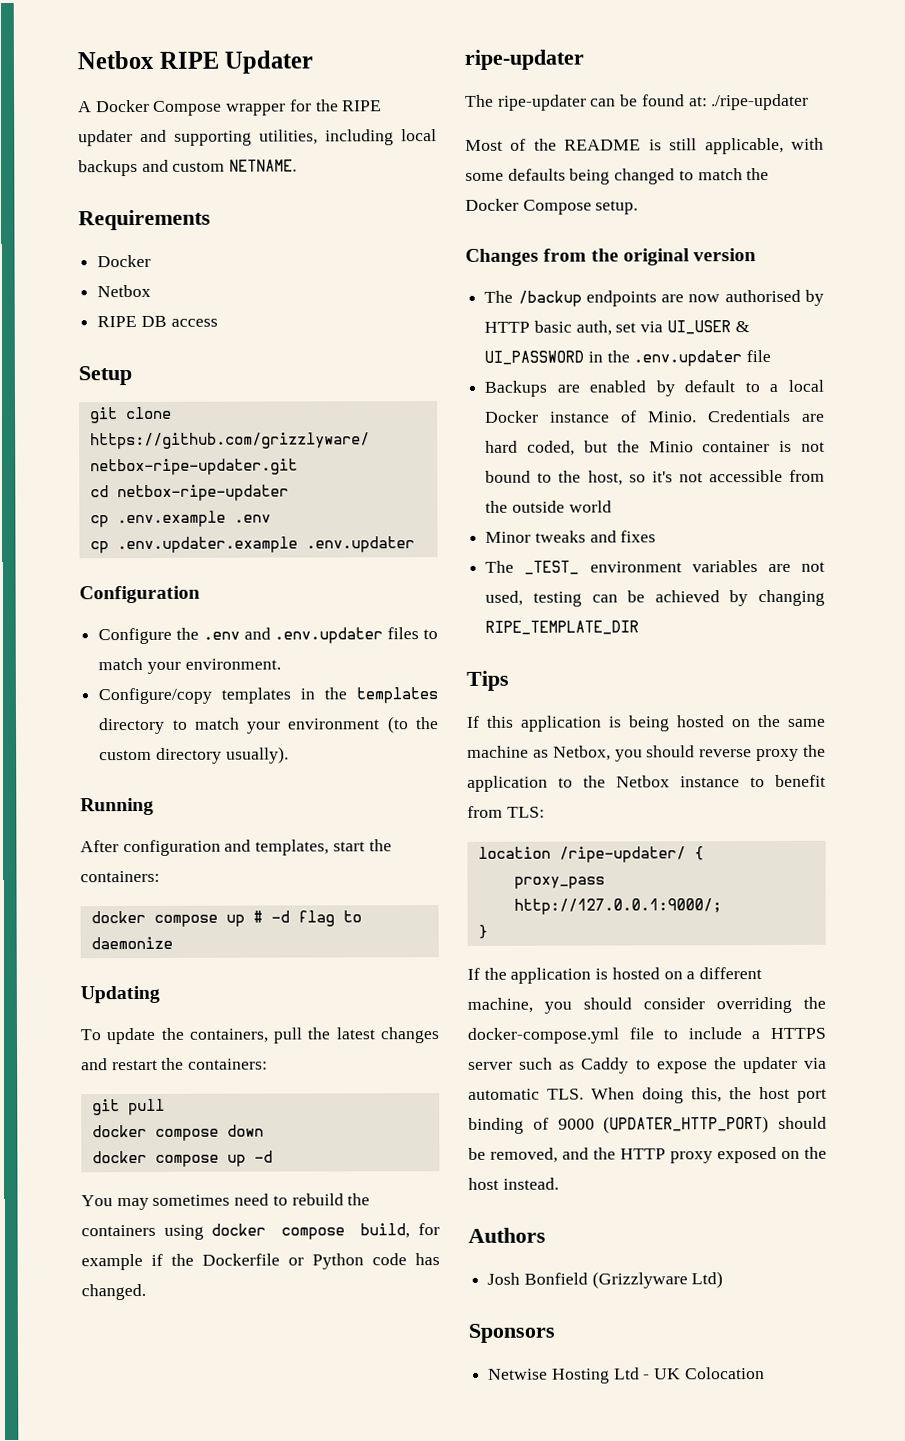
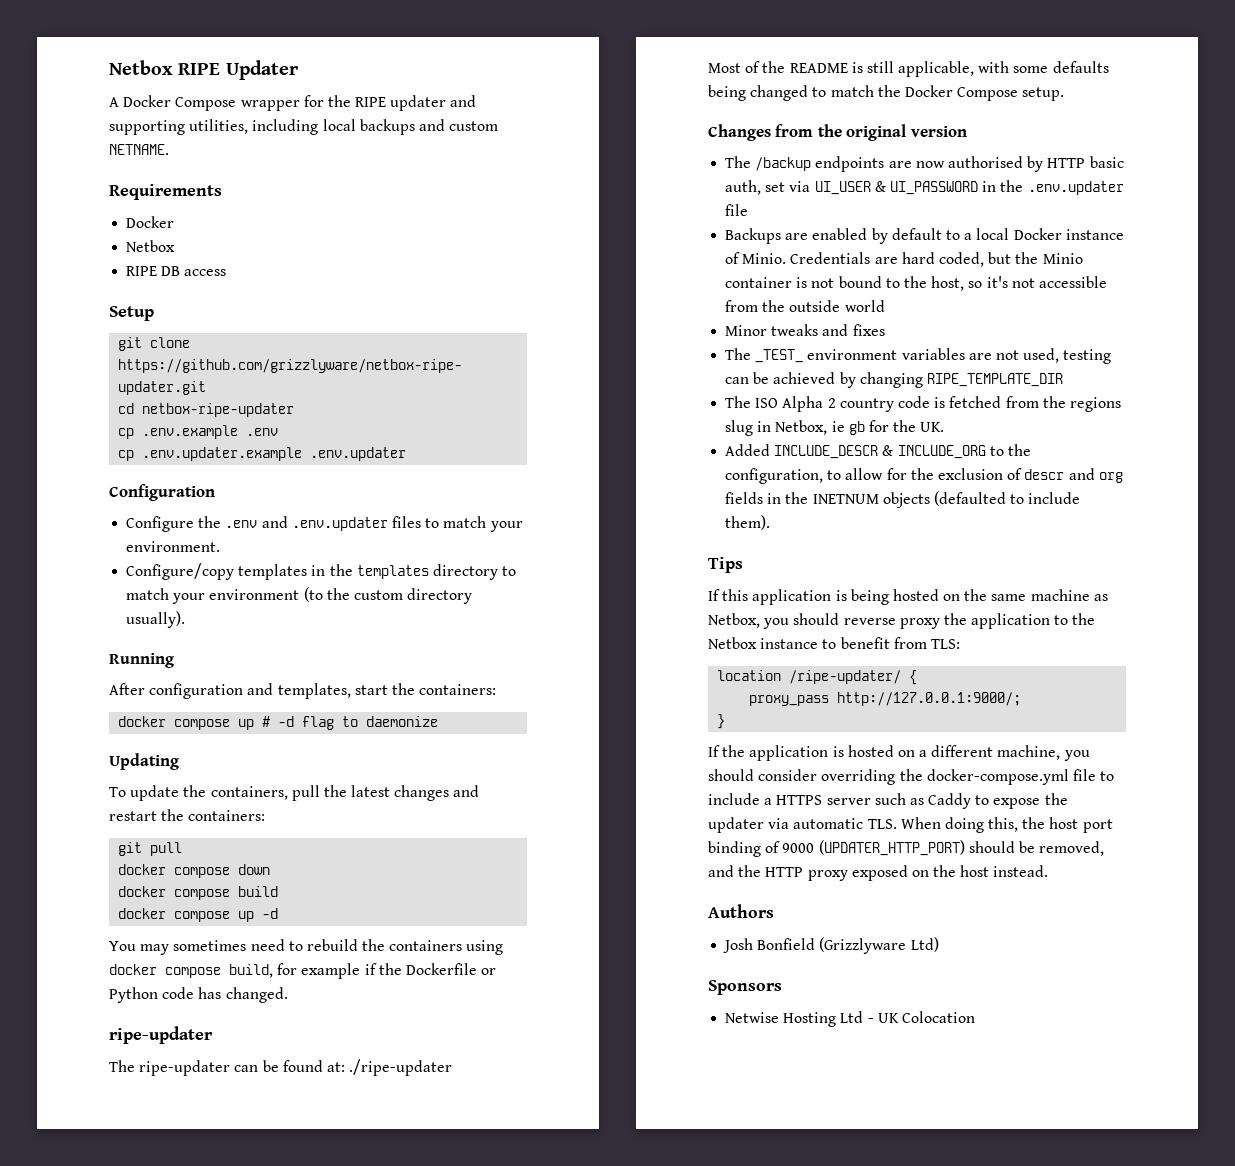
(264, 1130) none -> [118,886,279,900] // docker compose build
(640, 627) none -> [725,396,1121,412] [725,420,945,436] [725,444,1031,459] [725,468,1123,484] [725,491,1081,508] [725,515,771,530] // The ISO Alpha 2 country code is fetched from the regions slug in Netbox, ie gb for the UK. // Added INCLUDE_DESCR & INCLUDE_ORG to the configuration, to allow for the exclusion of descr and org fields in the INETNUM objects (defaulted to include them).

